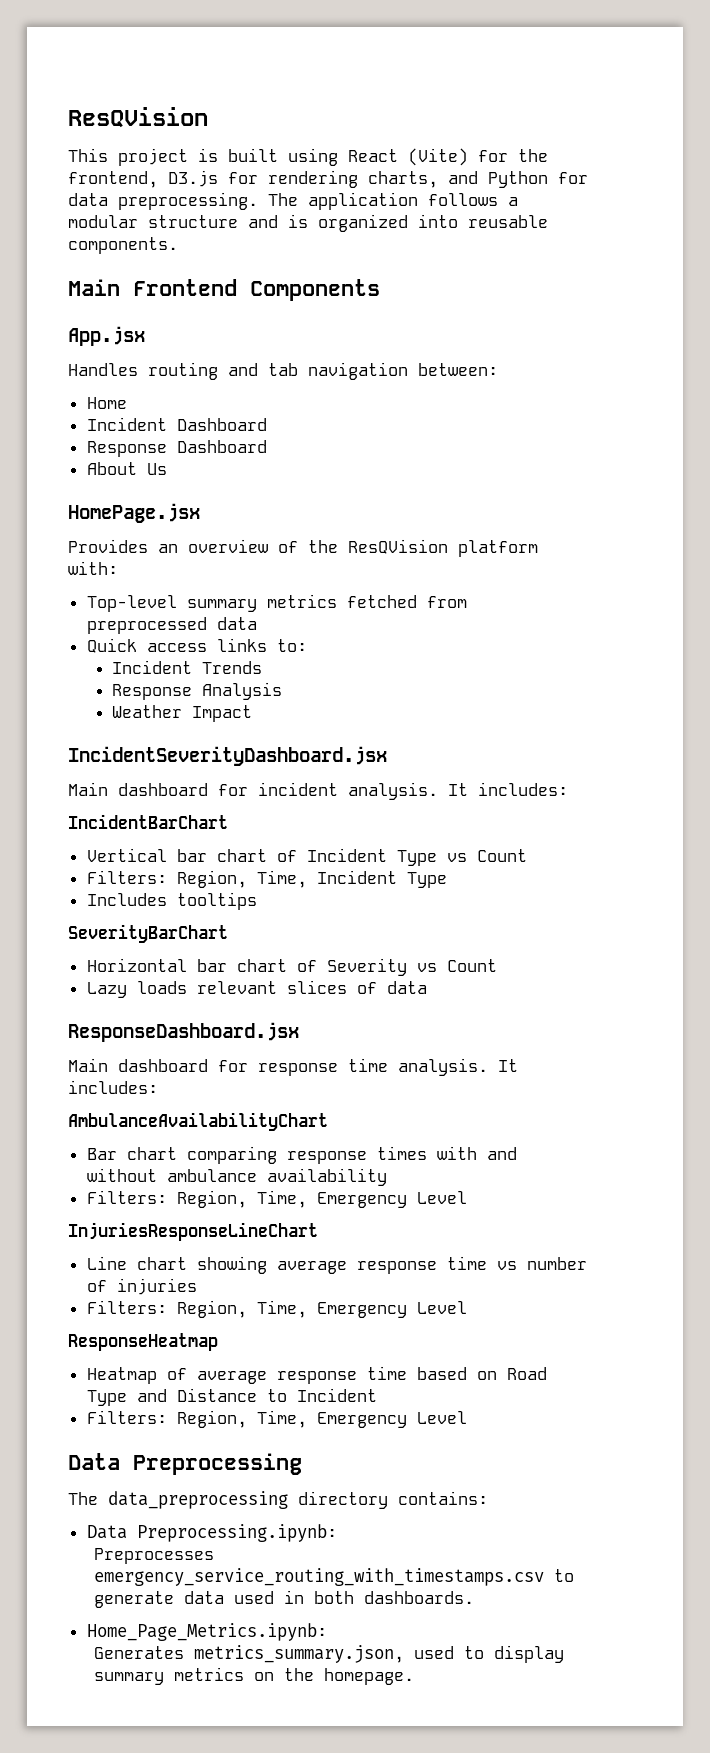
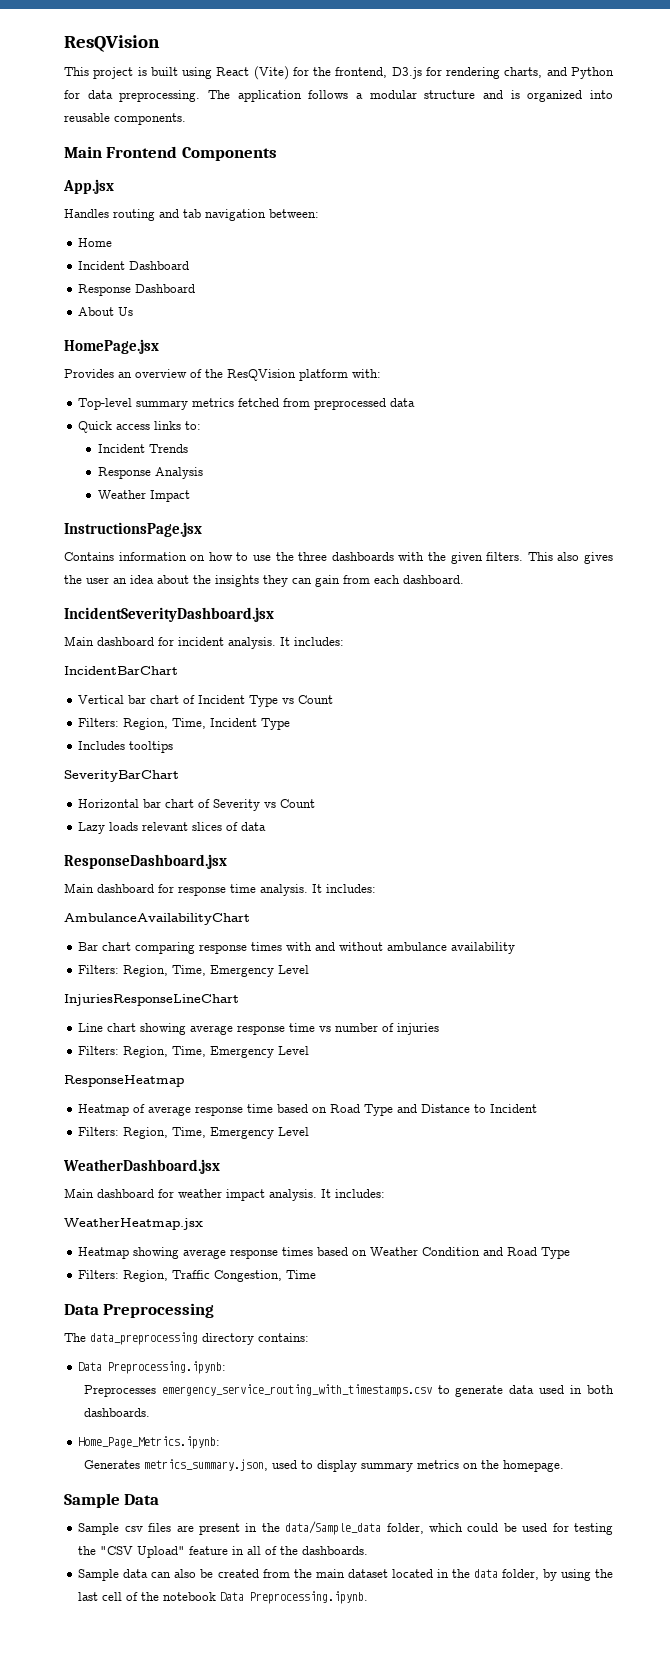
(253, 713) none -> [64,522,202,537] [64,552,614,564] [64,575,464,587] // InstructionsPage.jsx // Contains information on how to use the three dashboards with the given filters. This also gives the user an idea about the insights they can gain from each dashboard.
(467, 1417) none -> [63,1159,220,1174] [64,1188,385,1201] [64,1218,203,1230] [78,1247,571,1259] [78,1270,317,1282] // WeatherDashboard.jsx // Main dashboard for weather impact analysis. It includes: // WeatherHeatmap.jsx // Heatmap showing average response times based on Weather Condition and Road Type // Filters: Region, Traffic Congestion, Time
(414, 1676) none -> [64,1493,160,1508] [78,1521,613,1535] [78,1546,369,1558] [78,1569,614,1581] [78,1591,369,1604] // Sample Data // Sample csv files are present in the data/Sample_data folder, which could be used for testing the "CSV Upload" feature in all of the dashboards. // Sample data can also be created from the main dataset located in the data folder, by using the last cell of the notebook Data Preprocessing.ipynb.

